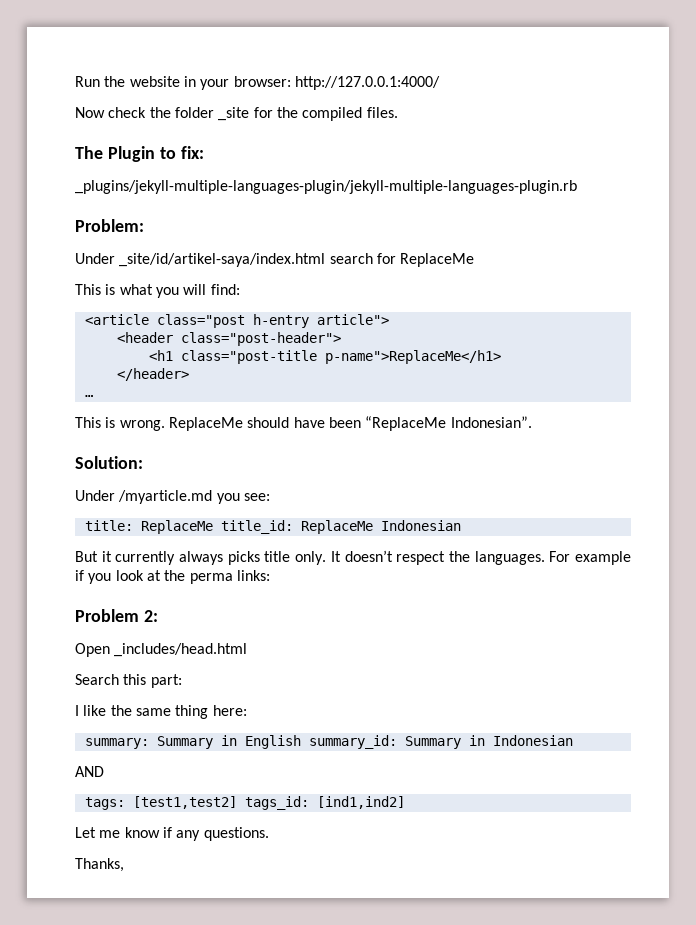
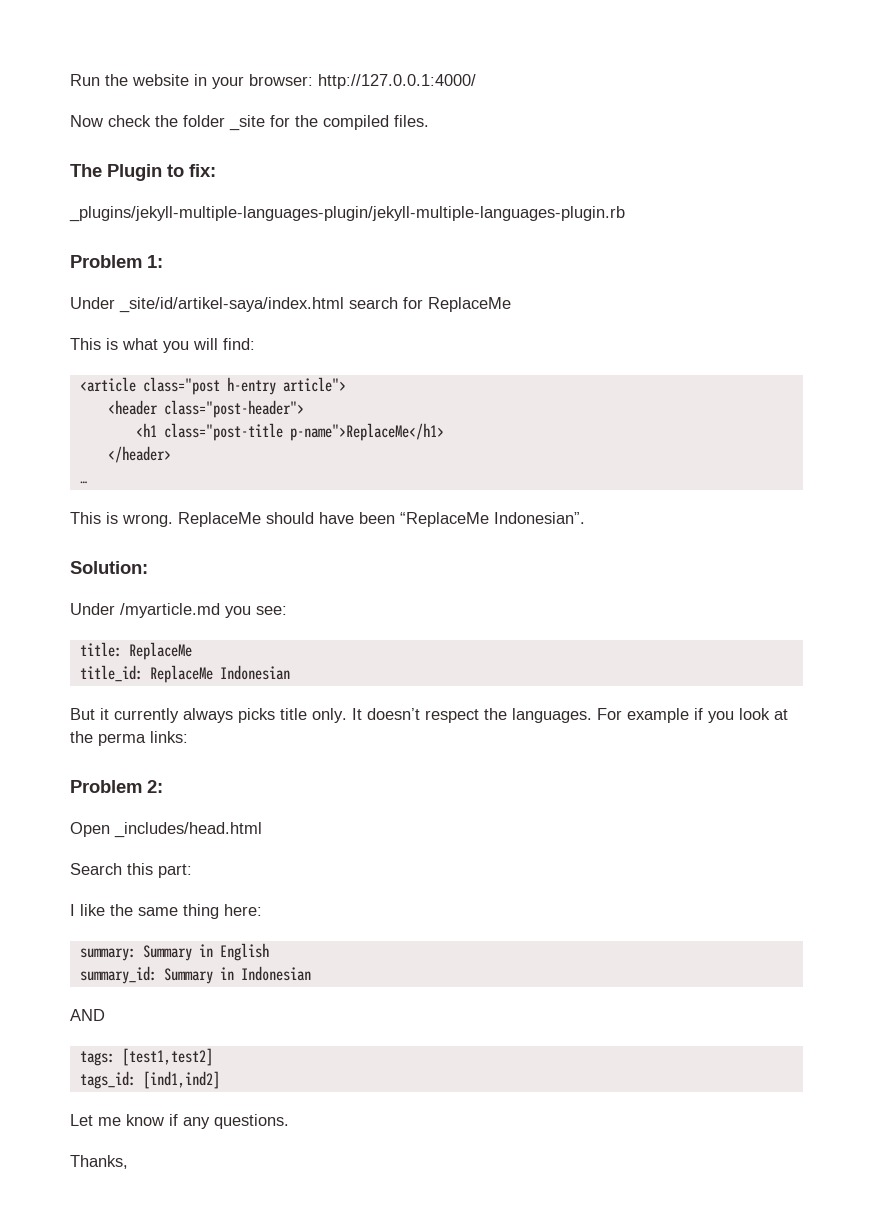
[75,219,144,232] Problem: -> [70,255,163,268] Problem 1:
(213, 527) none -> (192, 651) //
(301, 742) none -> (269, 952) //
(237, 802) none -> (213, 1057) //

